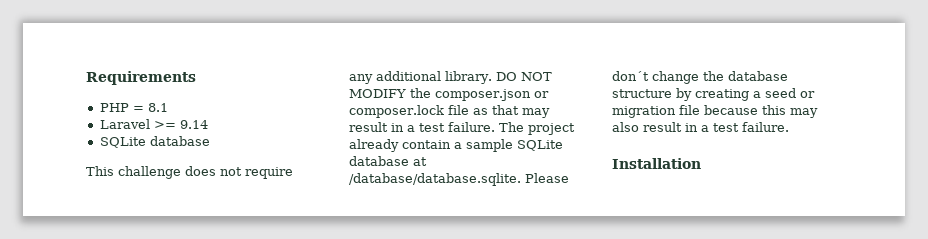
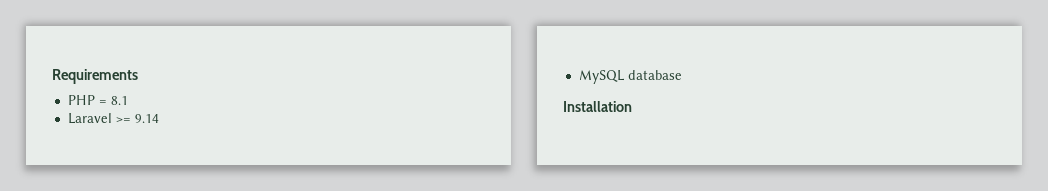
[99,136,210,148] [86,166,293,179] [349,71,552,84] [349,88,549,101] [349,105,550,118] [349,122,575,135] [349,139,563,152] [349,156,427,166] [349,173,569,186] [612,71,788,84] [612,88,815,101] [612,105,818,118] [612,122,789,132] SQLite database // This challenge does not require any additional library. DO NOT MODIFY the composer.json or composer.lock file as that may result in a test failure. The project already contain a sample SQLite database at /database/database.sqlite. Please don´t change the database structure by creating a seed or migration file because this may also result in a test failure. -> [578,70,682,84] MySQL database

